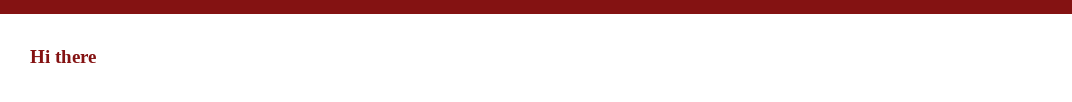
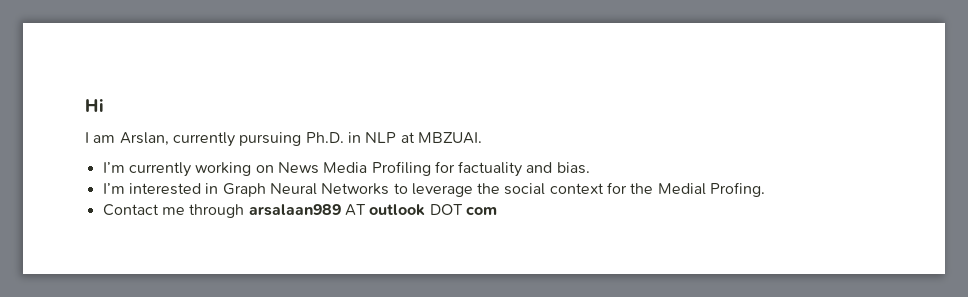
[55,50,97,63] there -> [85,132,482,147] [102,161,590,177] [102,182,766,197] [102,204,497,218] // I am Arslan, currently pursuing Ph.D. in NLP at MBZUAI. // I’m currently working on News Media Profiling for factuality and bias. // I’m interested in Graph Neural Networks to leverage the social context for the Medial Profing. // Contact me through arsalaan989 AT outlook DOT com

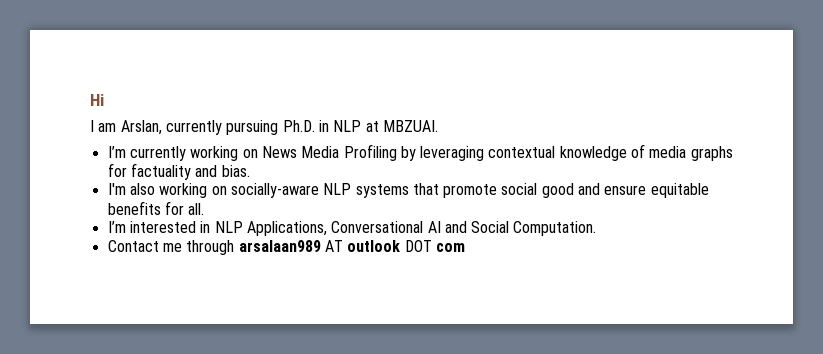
[434,161,590,177] [102,182,766,197] for factuality and bias. // I’m interested in Graph Neural Networks to leverage the social context for the Medial Profing. -> [400,144,733,161] [107,163,250,180] [107,183,709,198] [107,201,205,215] [107,221,597,236] by leveraging contextual knowledge of media graphs for factuality and bias. // I'm also working on socially-aware NLP systems that promote social good and ensure equitable benefits for all. // I’m interested in NLP Applications, Conversational AI and Social Computation.

